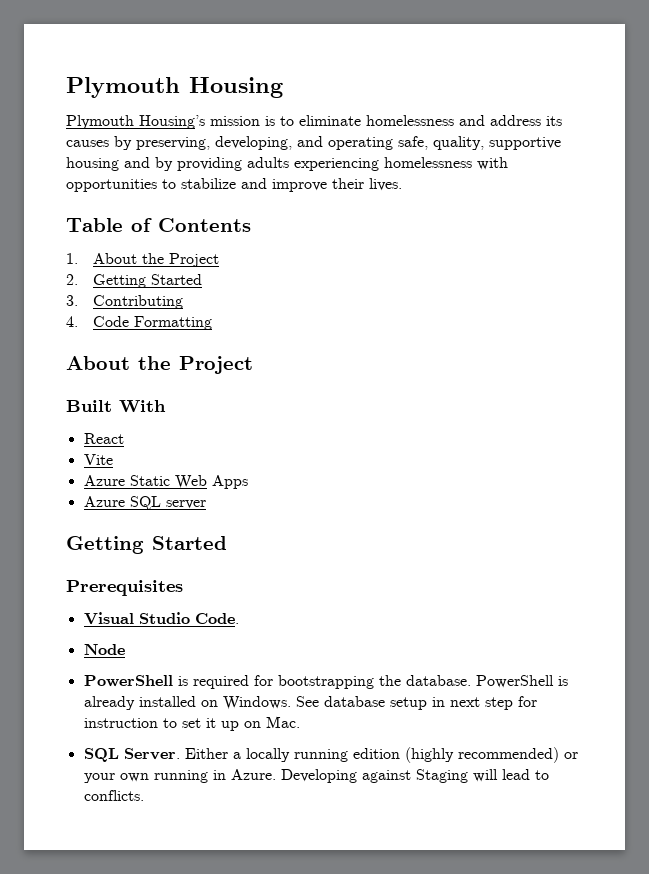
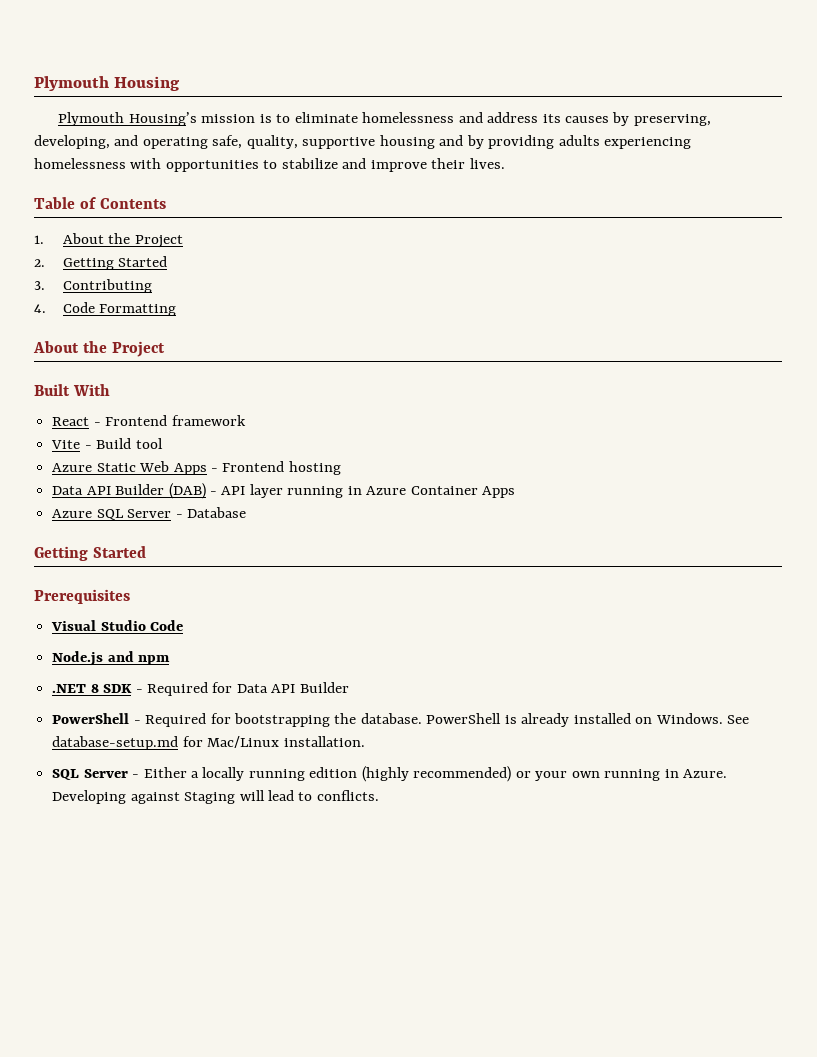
[83,454,113,465] [83,475,207,489] // Vite // Azure Static Web -> [93,415,246,426] [51,438,163,449] [52,461,341,475] [52,483,478,499] - Frontend framework // Vite - Build tool // Azure Static Web Apps - Frontend hosting // Data API Builder (DAB) - API layer running in Azure Container
[165,500,206,509] server -> [127,507,246,518] Server - Database
[194,613,239,624] [83,644,125,655] [83,675,249,689] Code. // Node // PowerShell is required -> [150,620,184,631] [52,651,171,666] [52,682,349,696] [52,713,207,727] Code // Node.js and npm // .NET 8 SDK - Required for Data API Builder // PowerShell - Required
[323,696,537,710] [83,716,300,731] [83,748,180,762] database setup in next step for instruction to set it up on Mac. // SQL Server. -> [52,736,365,750] [52,769,140,780] database-setup.md for Mac/Linux installation. // SQL Server -

